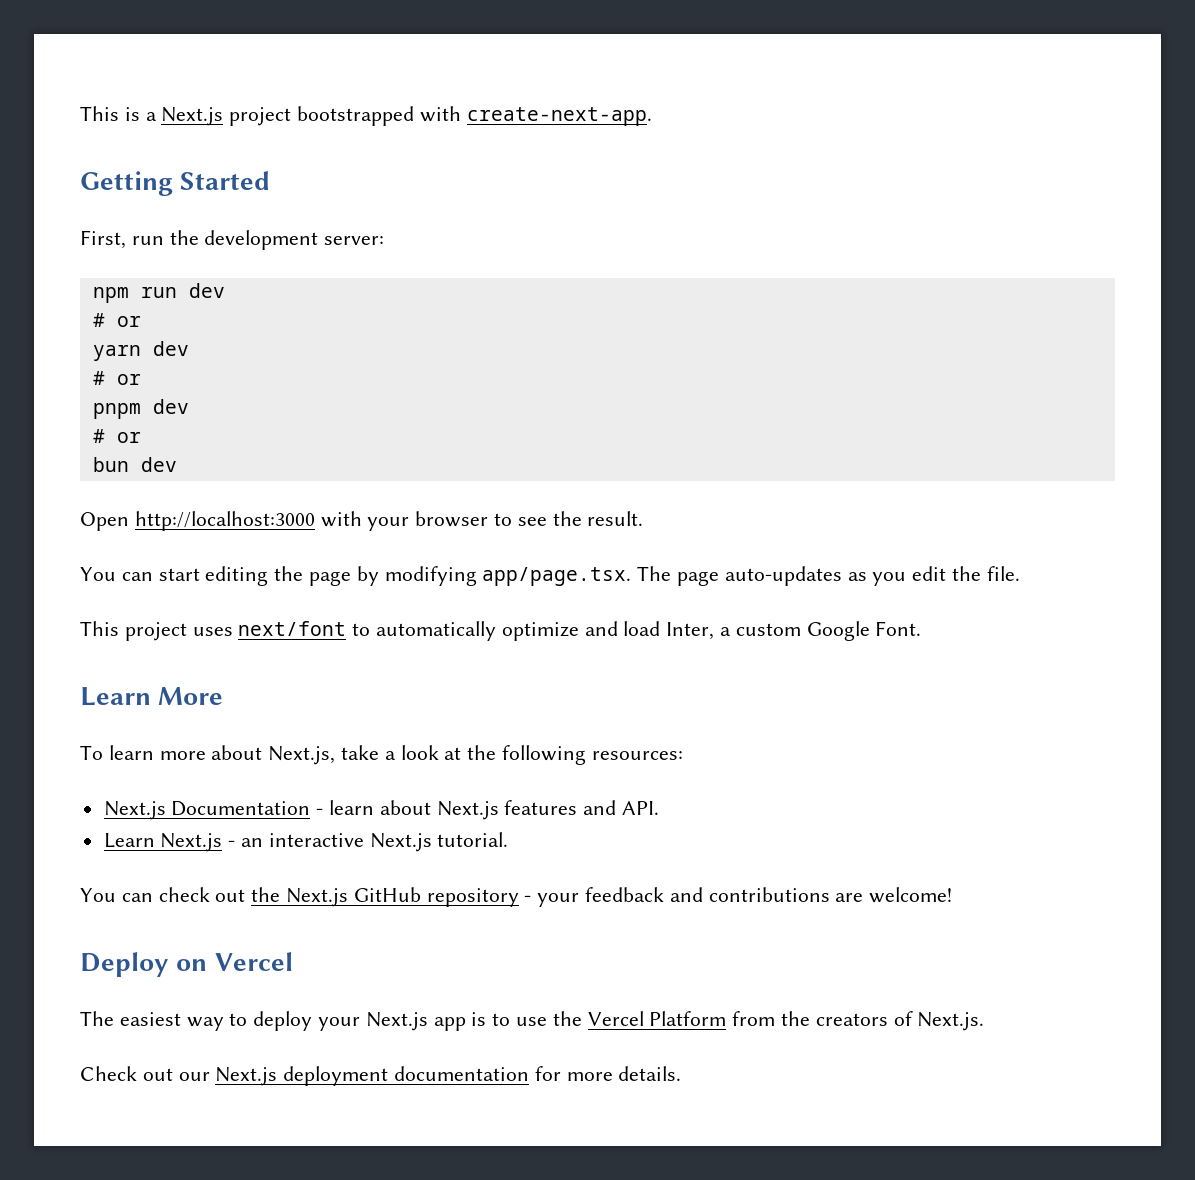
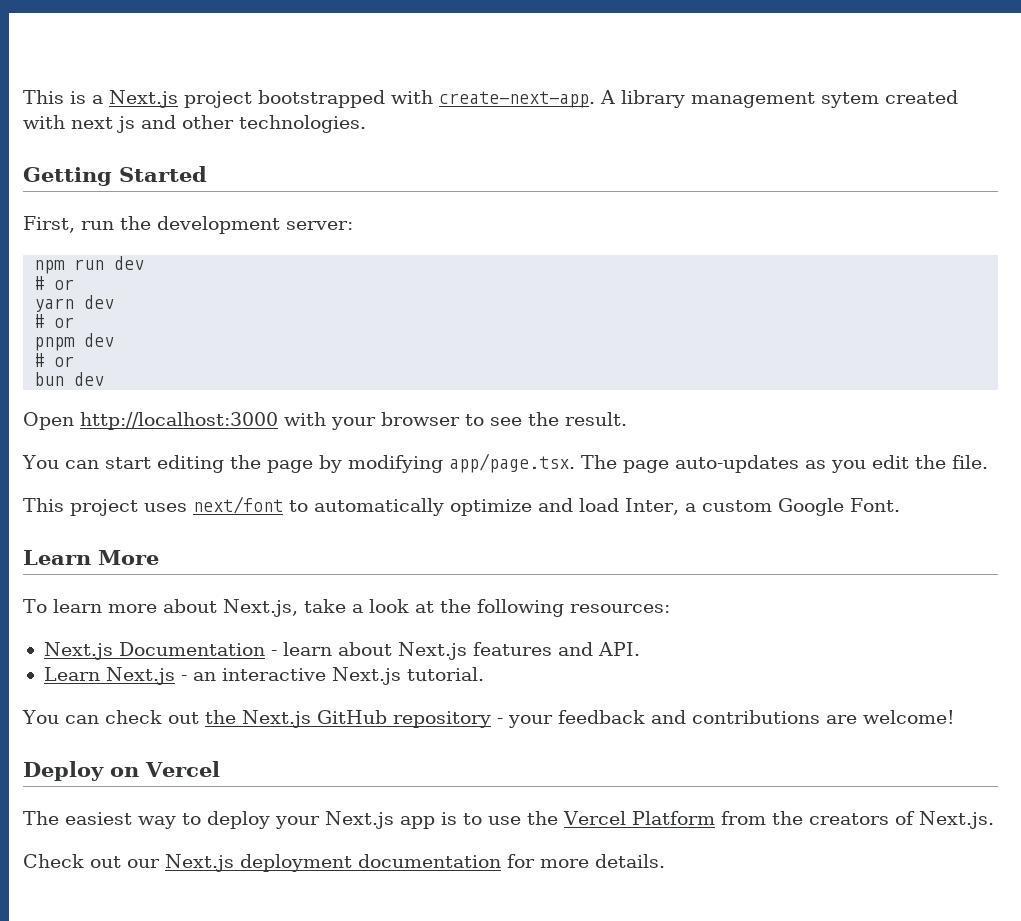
(652, 116) none -> [600,90,958,108] [23,115,366,133] A library management sytem created with next js and other technologies.

